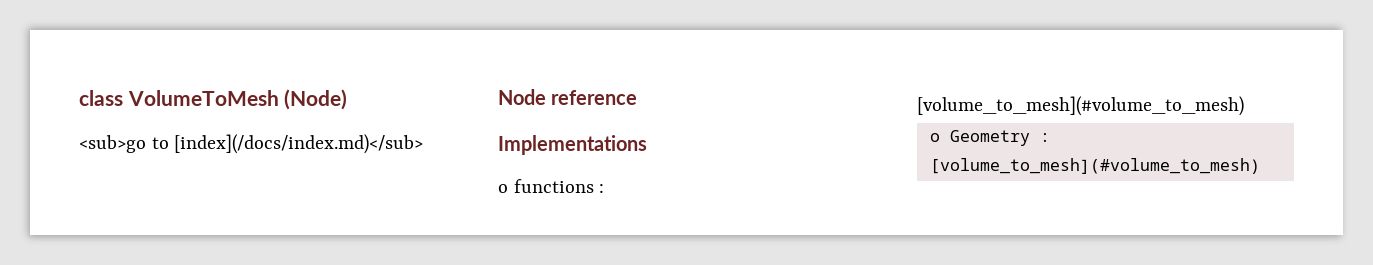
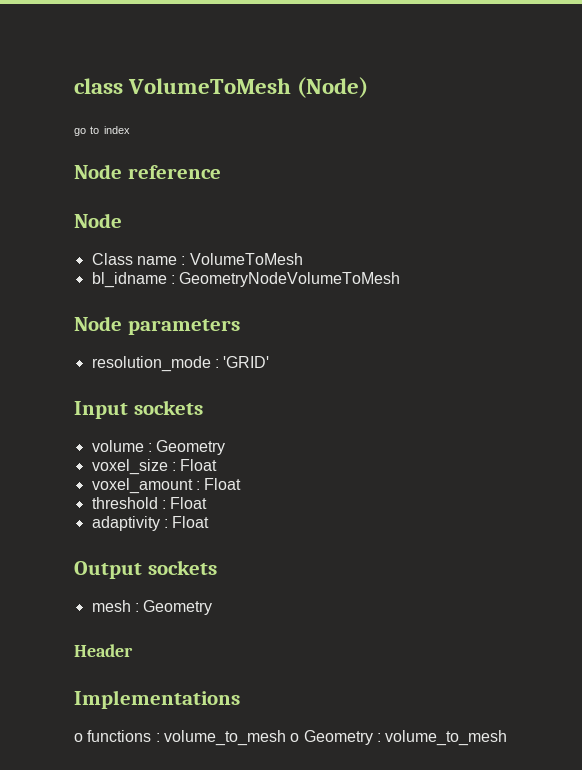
[79,134,424,154] <sub>go to [index](/docs/index.md)</sub> -> [74,126,130,136] go to index
(638, 97) none -> [74,213,122,228] [91,253,303,265] [91,272,401,288] [74,316,240,335] [91,356,270,372] [74,400,203,419] [91,440,226,455] [91,459,218,475] [91,478,242,494] [91,497,208,509] [91,516,210,531] [74,560,217,579] [91,600,213,615] [74,644,133,657] // Node // Class name : VolumeToMesh // bl_idname : GeometryNodeVolumeToMesh // Node parameters // resolution_mode : 'GRID' // Input sockets // volume : Geometry // voxel_size : Float // voxel_amount : Float // threshold : Float // adaptivity : Float // Output sockets // mesh : Geometry // Header
[917,96,1244,116] [volume_to_mesh](#volume_to_mesh) // -> [163,730,286,746] volume_to_mesh
[929,158,1260,174] [volume_to_mesh](#volume_to_mesh) -> [385,730,508,746] volume_to_mesh

